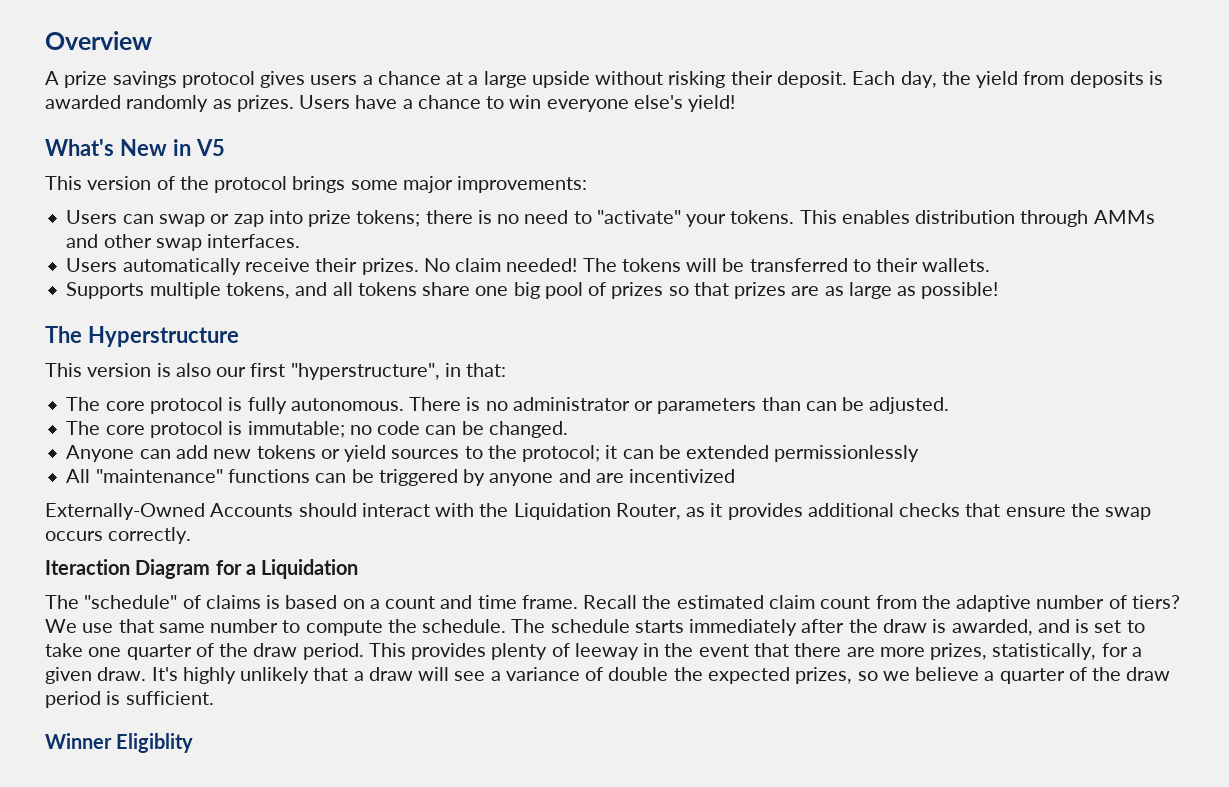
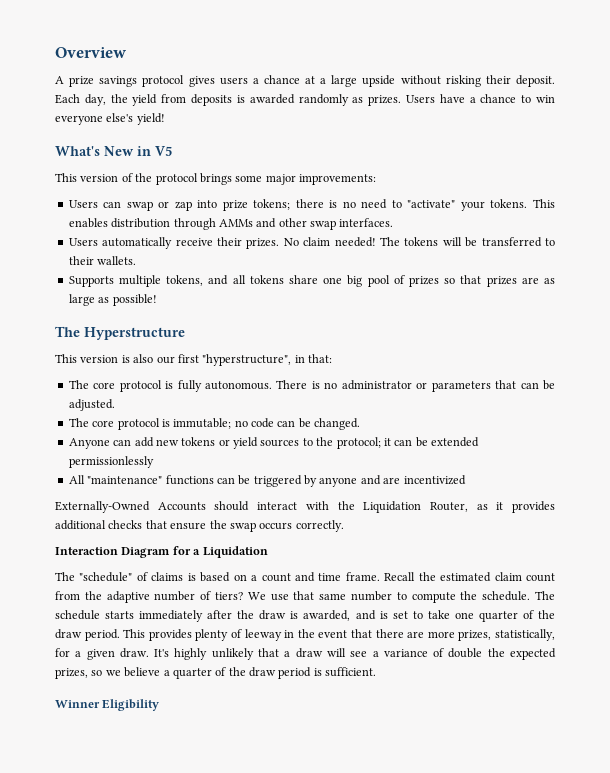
[761,397,801,411] than -> [495,380,517,389] that
[45,559,130,575] Iteraction -> [55,547,118,555] Interaction
[116,733,194,753] Eligiblity -> [102,699,160,711] Eligibility

